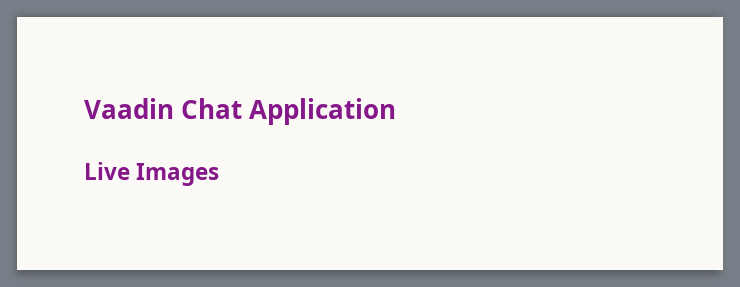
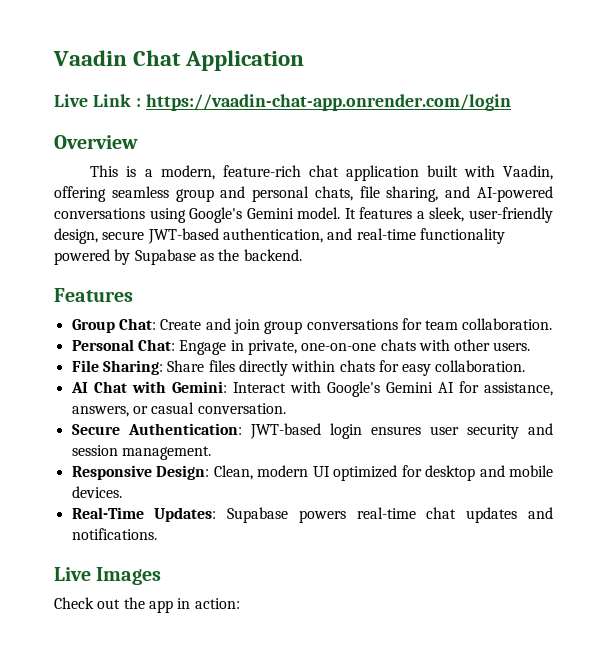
[136,163,220,186] Images -> [92,94,511,111] [54,135,138,149] [90,165,554,181] [54,186,553,202] [54,207,553,223] [54,228,505,244] [54,249,302,265] [54,288,133,302] [71,318,553,334] [71,339,531,355] [71,360,526,376] [70,381,553,397] [71,402,286,417] [71,423,553,439] [71,445,211,460] [71,465,553,481] [71,486,122,498] [71,507,553,523] [71,528,157,540] [54,567,162,585] [54,597,240,613] Link : https://vaadin-chat-app.onrender.com/login // Overview // This is a modern, feature-rich chat application built with Vaadin, offering seamless group and personal chats, file sharing, and AI-powered conversations using Google's Gemini model. It features a sleek, user-friendly design, secure JWT-based authentication, and real-time functionality powered by Supabase as the backend. // Features // Group Chat: Create and join group conversations for team collaboration. // Personal Chat: Engage in private, one-on-one chats with other users. // File Sharing: Share files directly within chats for easy collaboration. // AI Chat with Gemini: Interact with Google's Gemini AI for assistance, answers, or casual conversation. // Secure Authentication: JWT-based login ensures user security and session management. // Responsive Design: Clean, modern UI optimized for desktop and mobile devices. // Real-Time Updates: Supabase powers real-time chat updates and notifications. // Live Images // Check out the app in action:

